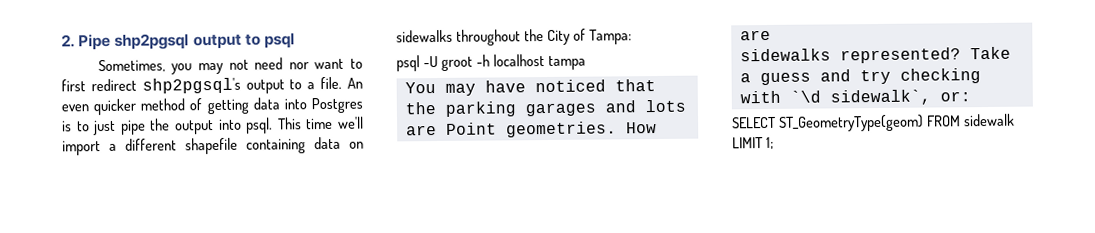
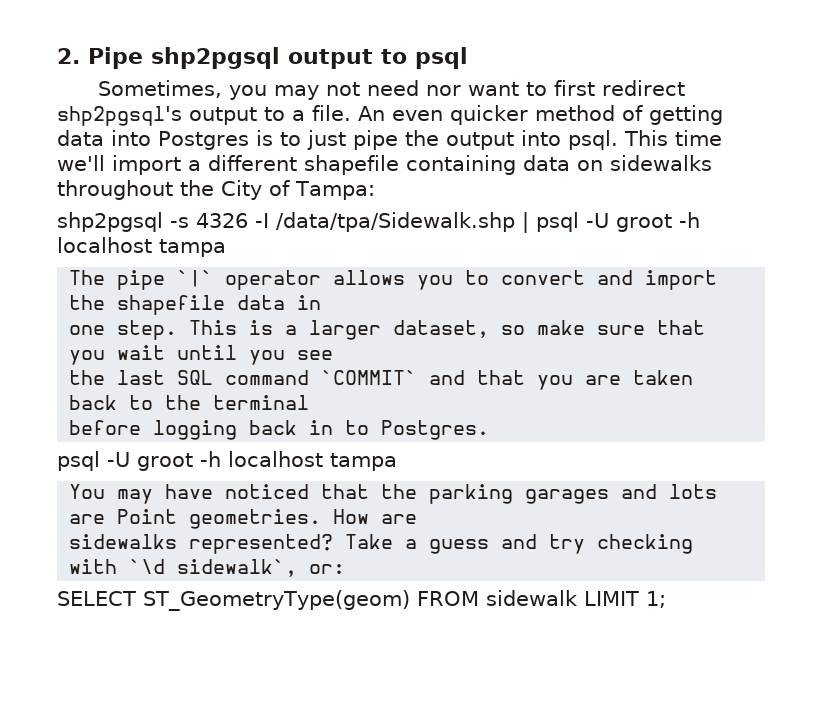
(632, 37) none -> [57,212,700,233] [57,237,226,257] [69,270,718,290] [69,295,322,315] [69,320,706,340] [69,345,334,365] [69,370,694,390] [69,395,310,410] [69,420,490,440] // shp2pgsql -s 4326 -I /data/tpa/Sidewalk.shp | psql -U groot -h localhost tampa // The pipe `|` operator allows you to convert and import the shapefile data in // one step. This is a larger dataset, so make sure that you wait until you see // the last SQL command `COMMIT` and that you are taken back to the terminal // before logging back in to Postgres.

